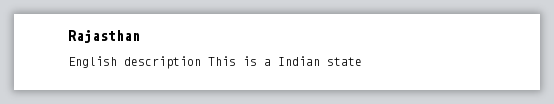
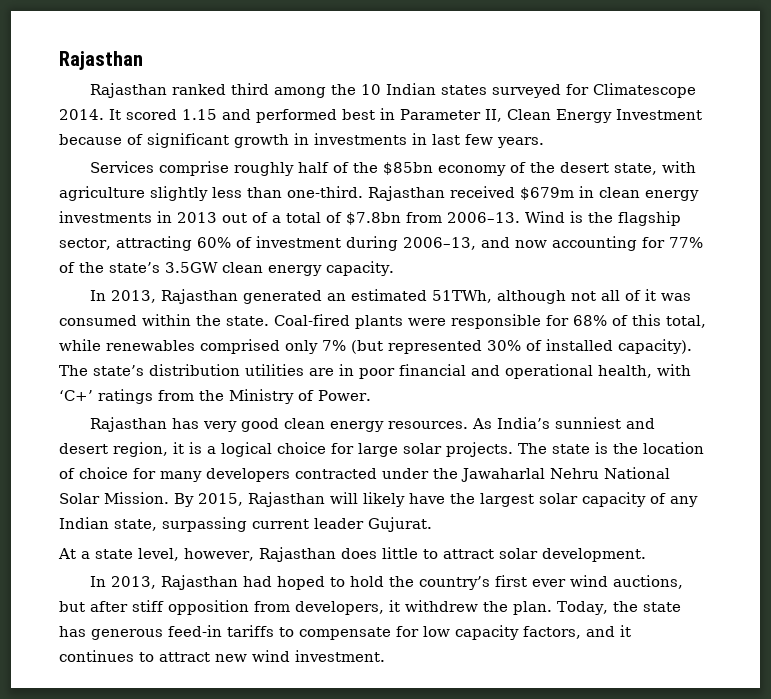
[68,56,362,69] English description This is a Indian state -> [89,83,696,98] [59,108,702,123] [59,133,544,148] [89,161,696,176] [59,186,699,201] [59,211,681,226] [59,236,703,251] [59,261,394,276] [89,289,691,304] [59,314,706,329] [59,339,692,354] [59,364,691,379] [59,389,371,404] [89,417,655,432] [59,442,704,457] [59,467,670,482] [59,492,698,507] [59,517,432,532] [58,547,646,562] [89,575,683,590] [59,600,681,615] [59,625,631,640] [59,650,385,662] Rajasthan ranked third among the 10 Indian states surveyed for Climatescope 2014. It scored 1.15 and performed best in Parameter II, Clean Energy Investment because of significant growth in investments in last few years. // Services comprise roughly half of the $85bn economy of the desert state, with agriculture slightly less than one-third. Rajasthan received $679m in clean energy investments in 2013 out of a total of $7.8bn from 2006–13. Wind is the flagship sector, attracting 60% of investment during 2006–13, and now accounting for 77% of the state’s 3.5GW clean energy capacity. // In 2013, Rajasthan generated an estimated 51TWh, although not all of it was consumed within the state. Coal-fired plants were responsible for 68% of this total, while renewables comprised only 7% (but represented 30% of installed capacity). The state’s distribution utilities are in poor financial and operational health, with ‘C+’ ratings from the Ministry of Power. // Rajasthan has very good clean energy resources. As India’s sunniest and desert region, it is a logical choice for large solar projects. The state is the location of choice for many developers contracted under the Jawaharlal Nehru National Solar Mission. By 2015, Rajasthan will likely have the largest solar capacity of any Indian state, surpassing current leader Gujurat. // At a state level, however, Rajasthan does little to attract solar development. // In 2013, Rajasthan had hoped to hold the country’s first ever wind auctions, but after stiff opposition from developers, it withdrew the plan. Today, the state has generous feed-in tariffs to compensate for low capacity factors, and it continues to attract new wind investment.

